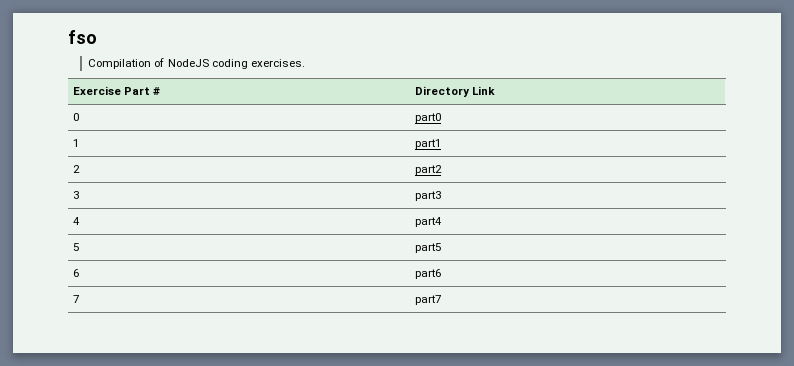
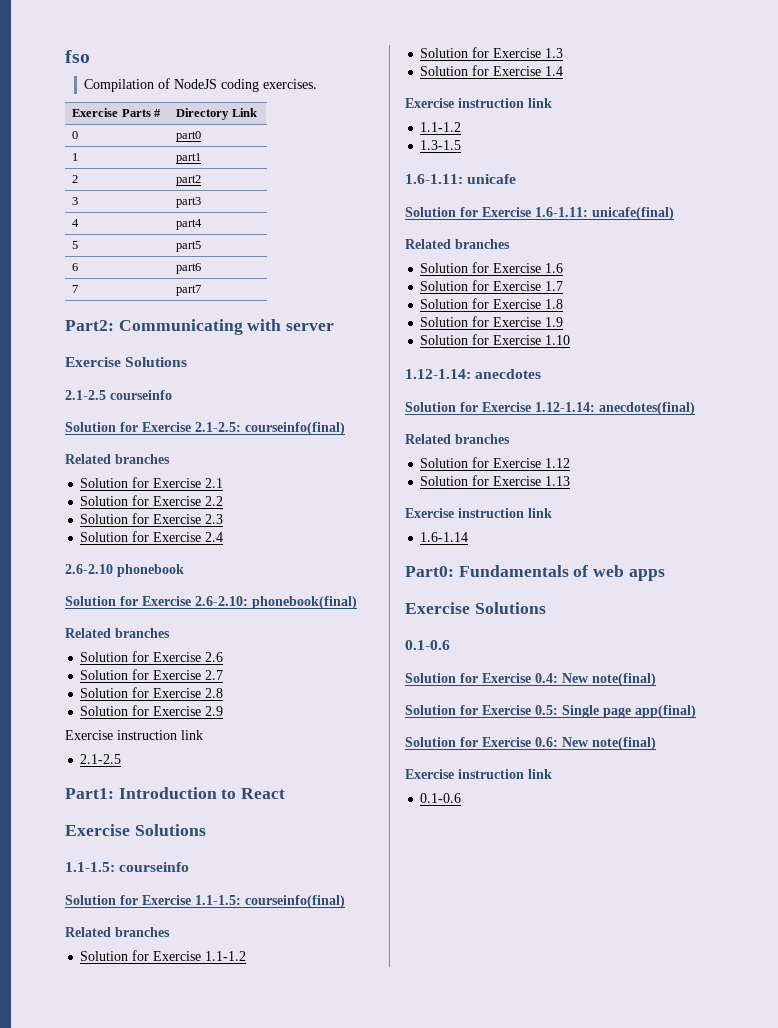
[123,87,150,95] Part -> [121,109,151,117] Parts
(441, 300) none -> [65,319,335,335] [65,357,188,367] [65,390,172,400] [65,422,345,435] [65,454,170,464] [80,477,224,488] [80,495,224,506] [80,513,224,524] [80,531,224,542] [65,564,184,577] [65,596,357,609] [65,628,170,638] [80,651,224,662] [80,669,224,680] [80,687,224,698] [80,705,224,716] [65,730,203,740] [80,754,122,764] [65,787,286,799] [65,824,206,836] [65,862,190,872] [65,895,345,908] [65,927,170,937] [80,950,247,961] [420,47,564,58] [420,65,564,76] [405,98,552,108] [420,122,462,132] [420,140,462,150] [405,174,517,184] [405,207,674,220] [405,239,510,249] [420,262,564,273] [420,280,564,291] [420,298,564,309] [420,316,564,327] [420,334,571,345] [405,369,542,379] [405,402,695,415] [405,434,510,444] [420,457,571,468] [420,475,571,486] [405,508,552,518] [420,532,469,542] [405,565,665,581] [405,602,546,614] [405,640,450,650] [405,673,656,686] [405,705,696,718] [405,737,656,750] [405,769,552,779] [420,793,462,803] // Part2: Communicating with server // Exercise Solutions // 2.1-2.5 courseinfo // Solution for Exercise 2.1-2.5: courseinfo(final) // Related branches // Solution for Exercise 2.1 // Solution for Exercise 2.2 // Solution for Exercise 2.3 // Solution for Exercise 2.4 // 2.6-2.10 phonebook // Solution for Exercise 2.6-2.10: phonebook(final) // Related branches // Solution for Exercise 2.6 // Solution for Exercise 2.7 // Solution for Exercise 2.8 // Solution for Exercise 2.9 // Exercise instruction link // 2.1-2.5 // Part1: Introduction to React // Exercise Solutions // 1.1-1.5: courseinfo // Solution for Exercise 1.1-1.5: courseinfo(final) // Related branches // Solution for Exercise 1.1-1.2 // Solution for Exercise 1.3 // Solution for Exercise 1.4 // Exercise instruction link // 1.1-1.2 // 1.3-1.5 // 1.6-1.11: unicafe // Solution for Exercise 1.6-1.11: unicafe(final) // Related branches // Solution for Exercise 1.6 // Solution for Exercise 1.7 // Solution for Exercise 1.8 // Solution for Exercise 1.9 // Solution for Exercise 1.10 // 1.12-1.14: anecdotes // Solution for Exercise 1.12-1.14: anecdotes(final) // Related branches // Solution for Exercise 1.12 // Solution for Exercise 1.13 // Exercise instruction link // 1.6-1.14 // Part0: Fundamentals of web apps // Exercise Solutions // 0.1-0.6 // Solution for Exercise 0.4: New note(final) // Solution for Exercise 0.5: Single page app(final) // Solution for Exercise 0.6: New note(final) // Exercise instruction link // 0.1-0.6

